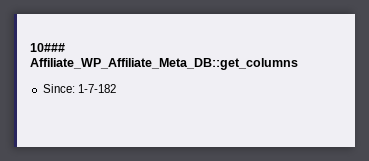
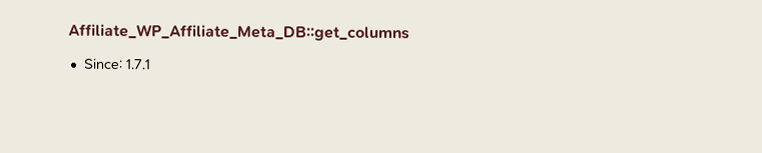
[30,43,65,52] 10### -> (68, 32) none
[77,84,116,93] 1-7-182 -> [125,59,151,70] 1.7.1

